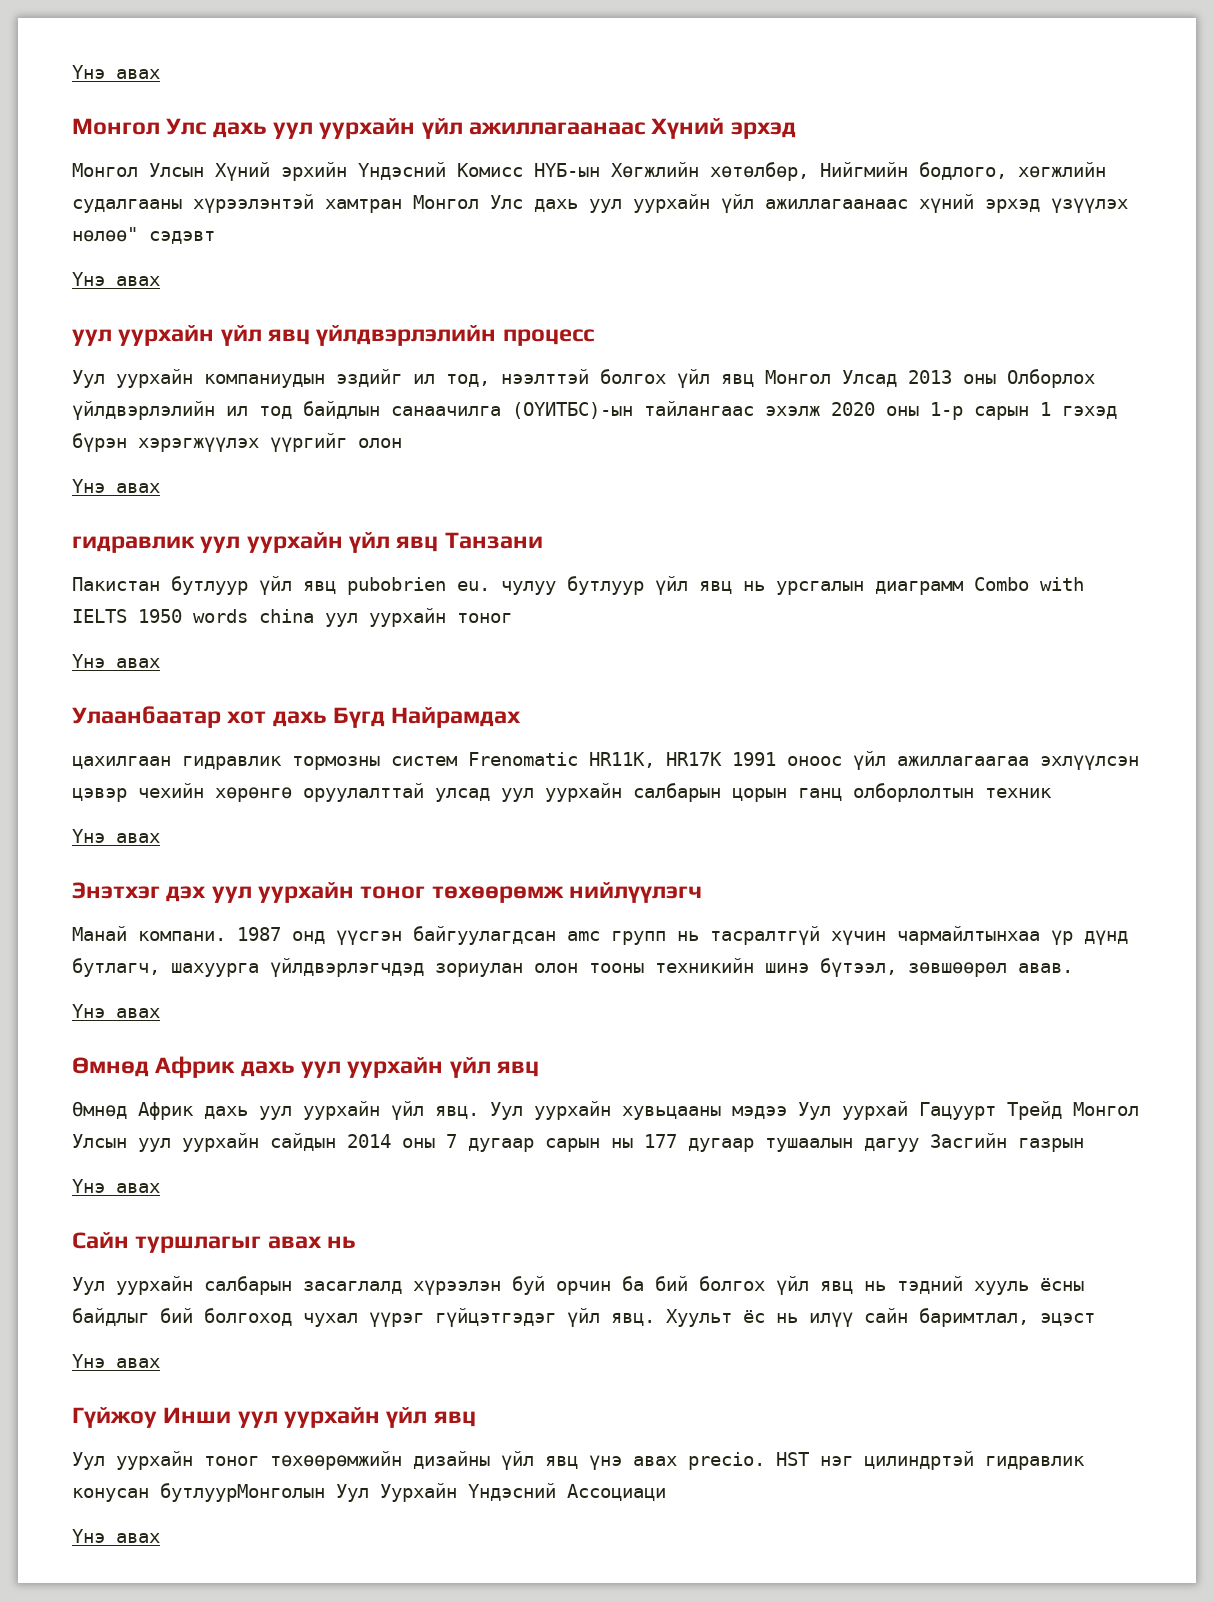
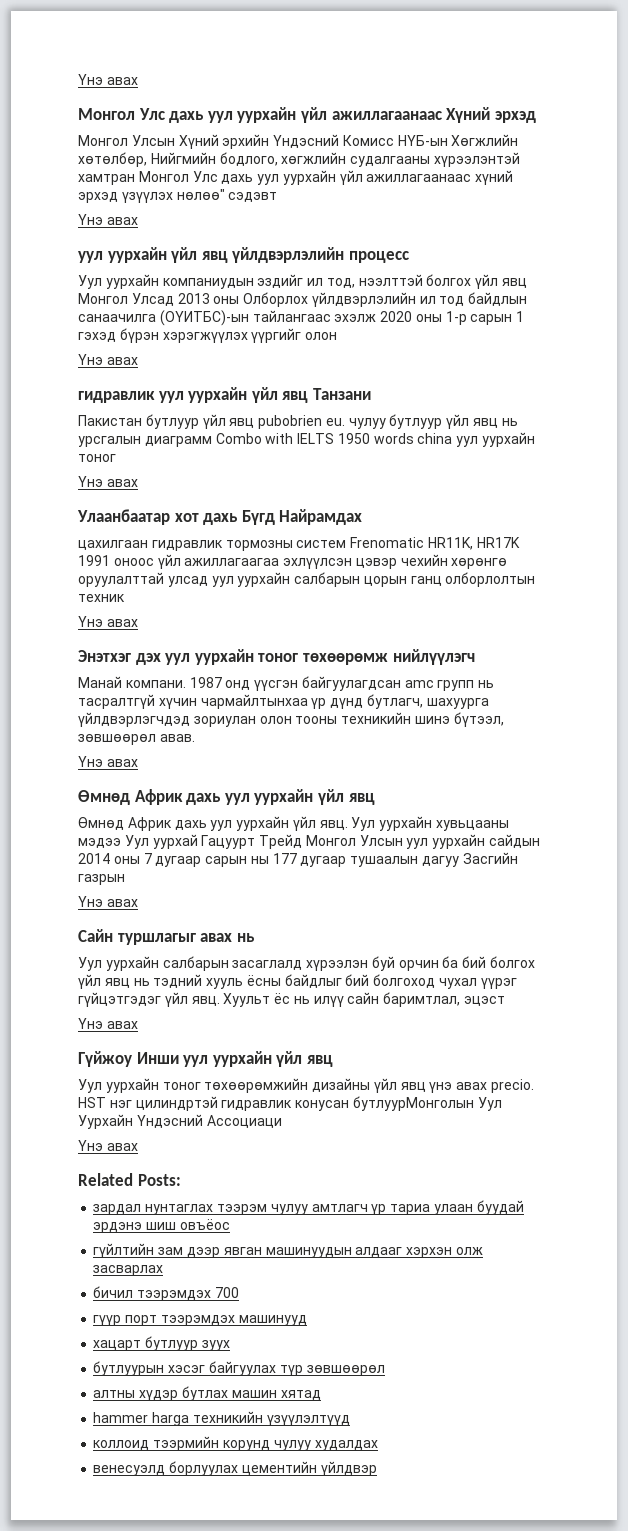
(160, 1538) none -> [78,1173,181,1186] [93,1200,524,1215] [93,1219,230,1233] [93,1243,483,1258] [93,1265,164,1276] [93,1286,239,1301] [93,1315,307,1326] [93,1336,230,1351] [93,1361,385,1376] [93,1386,321,1401] [93,1411,350,1426] [93,1436,378,1451] [93,1461,377,1476] // Related Posts: // зардал нунтаглах тээрэм чулуу амтлагч үр тариа улаан буудай эрдэнэ шиш овъёос // гүйлтийн зам дээр явган машинуудын алдааг хэрхэн олж засварлах // бичил тээрэмдэх 700 // гүүр порт тээрэмдэх машинууд // хацарт бутлуур зуух // бутлуурын хэсэг байгуулах түр зөвшөөрөл // алтны хүдэр бутлах машин хятад // hammer harga техникийн үзүүлэлтүүд // коллоид тээрмийн корунд чулуу худалдах // венесуэлд борлуулах цементийн үйлдвэр

